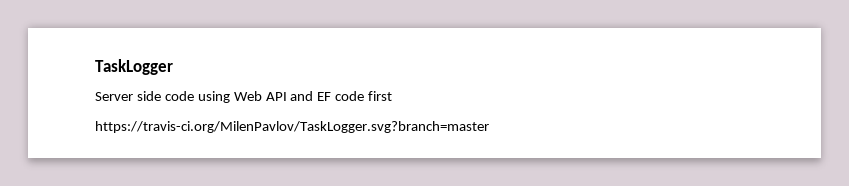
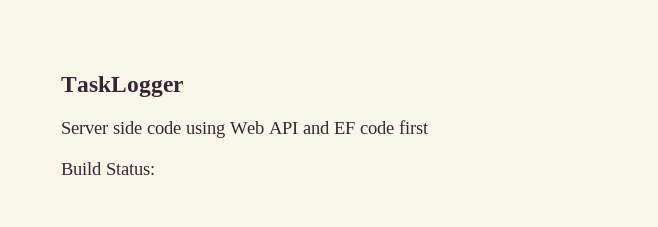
[95,121,489,133] https://travis-ci.org/MilenPavlov/TaskLogger.svg?branch=master -> [61,162,155,175] Build Status:

